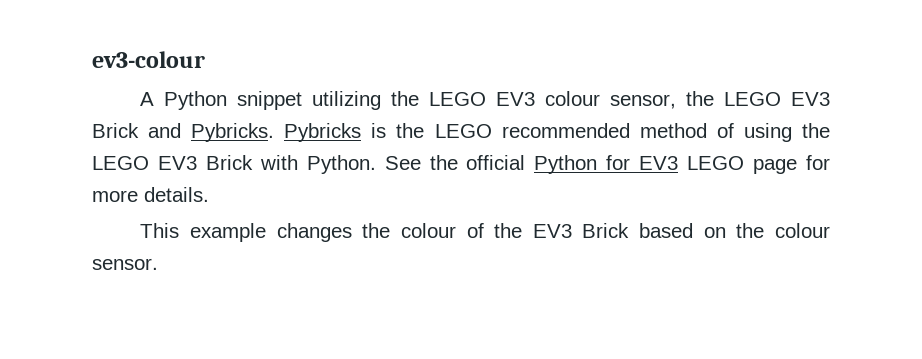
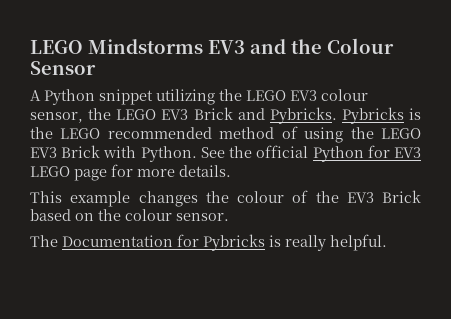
[92,51,205,68] ev3-colour -> [30,38,394,54] [30,61,96,75] LEGO Mindstorms EV3 and the Colour Sensor
(158, 264) none -> [30,234,387,251] // The Documentation for Pybricks is really helpful.

